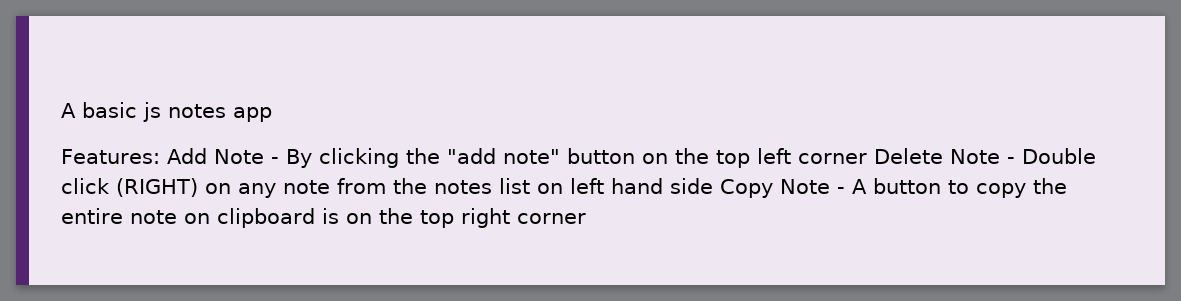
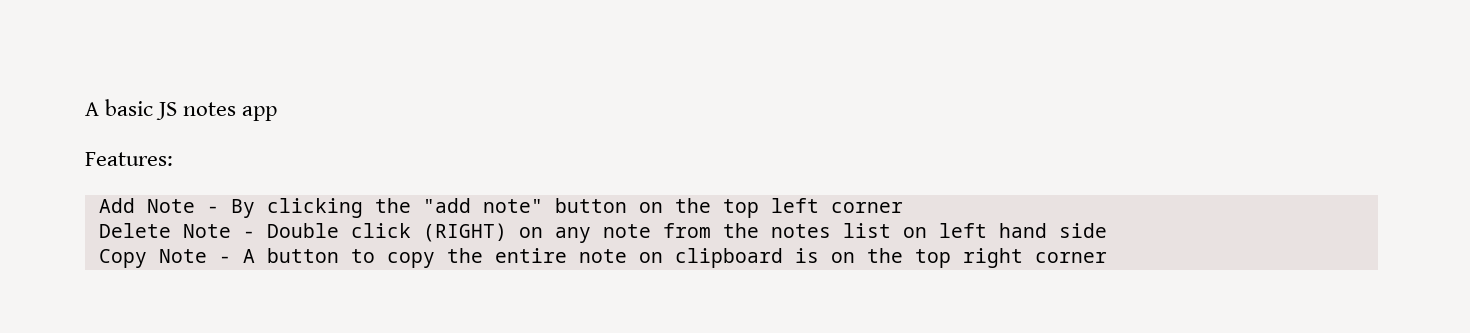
[143,102,161,122] js -> [156,102,178,120] JS
(160, 156) none -> (173, 159) //
(867, 158) none -> (903, 207) //
(713, 186) none -> (1107, 230) //

